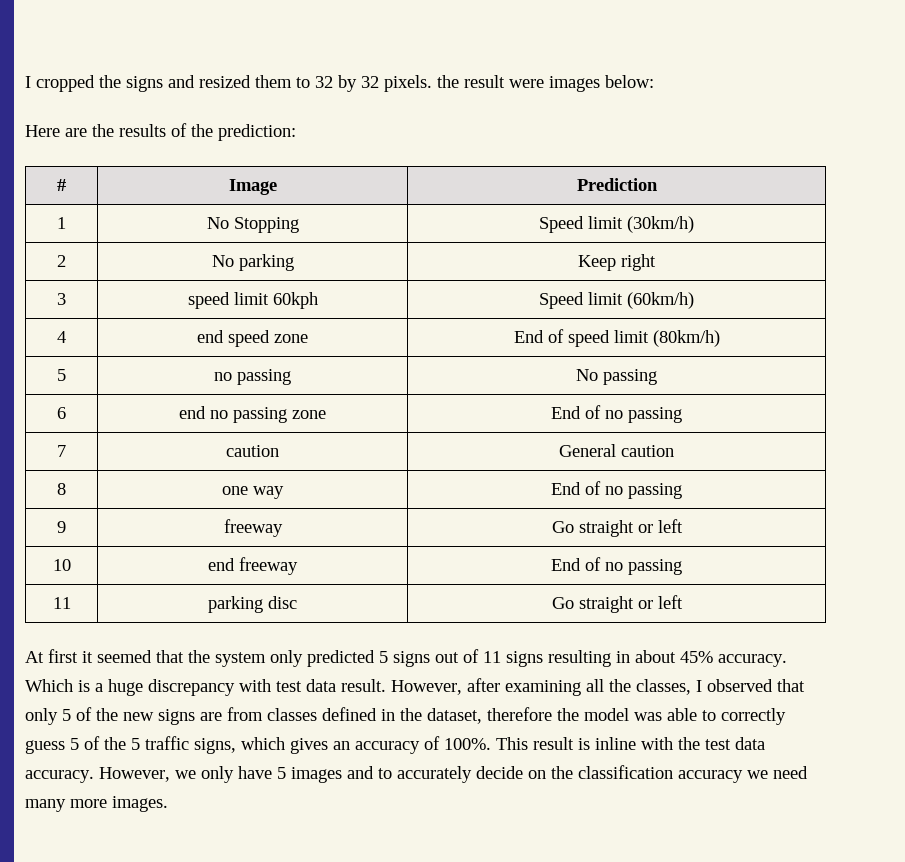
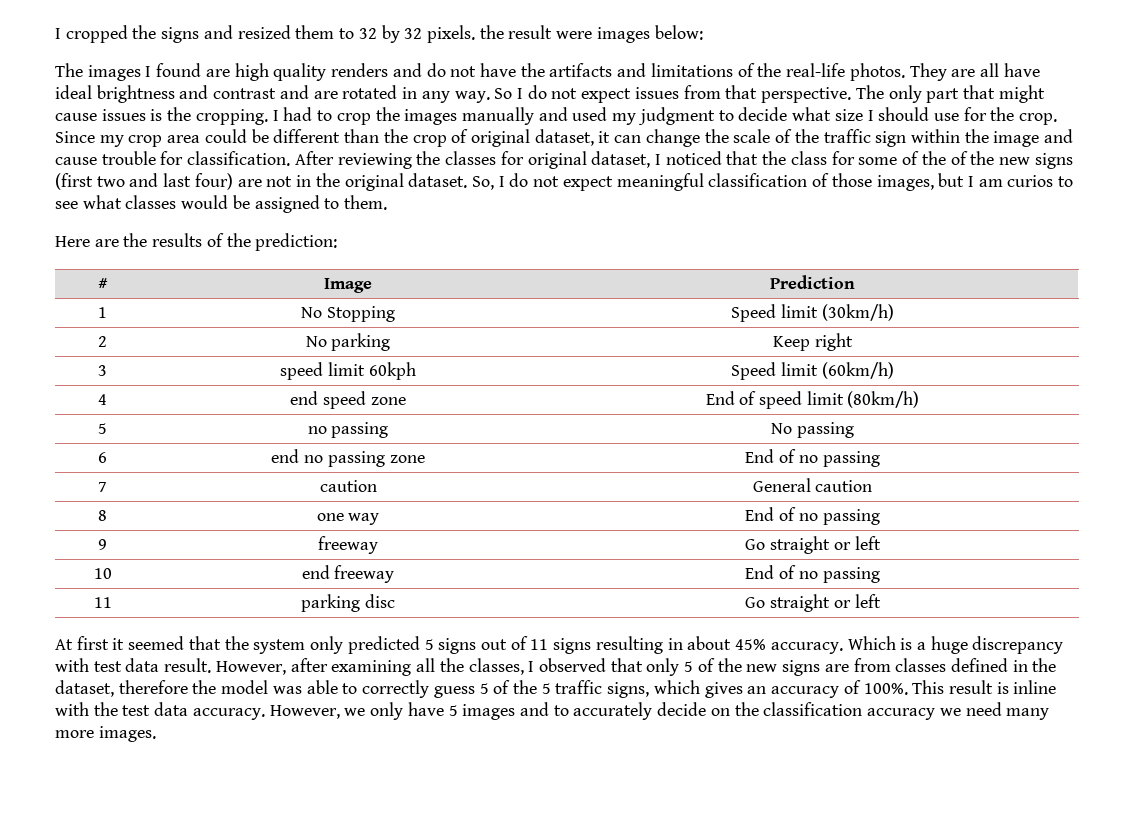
(654, 81) none -> [55,63,1040,81] [55,85,1045,103] [55,107,1058,125] [55,129,1074,147] [55,151,1073,169] [55,173,1074,191] [55,195,388,213] // The images I found are high quality renders and do not have the artifacts and limitations of the real-life photos. They are all have ideal brightness and contrast and are rotated in any way. So I do not expect issues from that perspective. The only part that might cause issues is the cropping. I had to crop the images manually and used my judgment to decide what size I should use for the crop. Since my crop area could be different than the crop of original dataset, it can change the scale of the traffic sign within the image and cause trouble for classification. After reviewing the classes for original dataset, I noticed that the class for some of the of the new signs (first two and last four) are not in the original dataset. So, I do not expect meaningful classification of those images, but I am curios to see what classes would be assigned to them.

